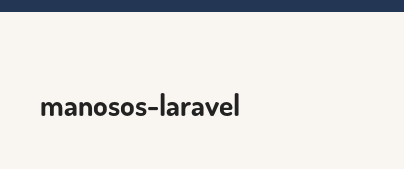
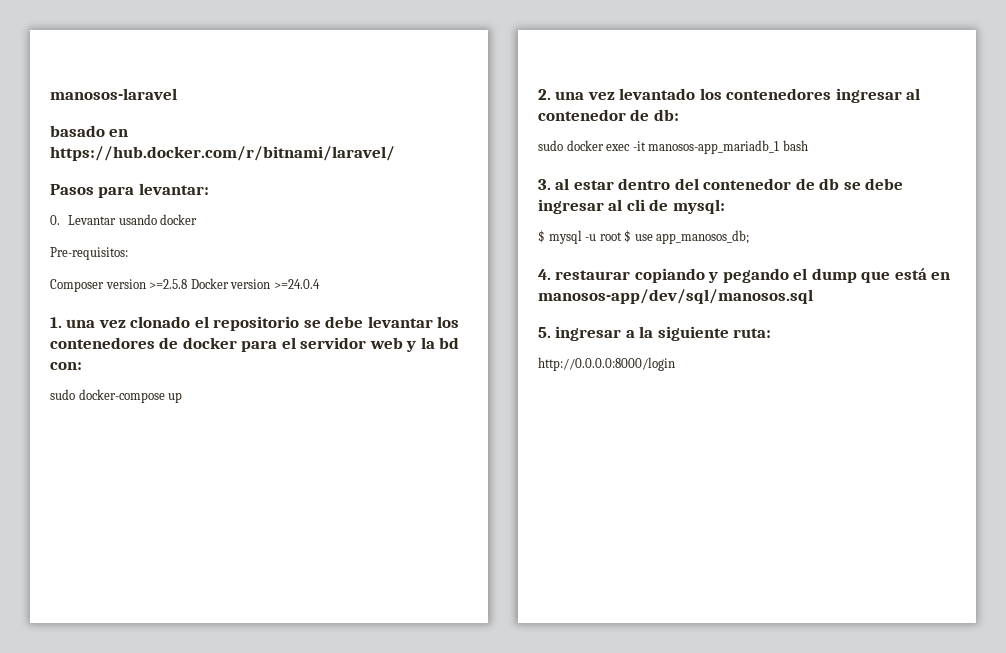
(240, 104) none -> [50,125,129,137] [50,146,395,161] [50,183,209,198] [50,214,198,225] [50,247,128,260] [50,278,320,292] [50,316,460,331] [50,337,460,352] [50,362,82,370] [50,389,183,403] [538,88,921,103] [538,109,679,121] [538,140,808,154] [538,178,904,190] [538,199,725,214] [538,230,750,244] [538,268,951,283] [538,289,813,304] [538,326,772,341] [538,357,675,371] // basado en https://hub.docker.com/r/bitnami/laravel/ // Pasos para levantar: // 0. Levantar usando docker // Pre-requisitos: // Composer version >=2.5.8 Docker version >=24.0.4 // 1. una vez clonado el repositorio se debe levantar los contenedores de docker para el servidor web y la bd con: // sudo docker-compose up // 2. una vez levantado los contenedores ingresar al contenedor de db: // sudo docker exec -it manosos-app_mariadb_1 bash // 3. al estar dentro del contenedor de db se debe ingresar al cli de mysql: // $ mysql -u root $ use app_manosos_db; // 4. restaurar copiando y pegando el dump que está en manosos-app/dev/sql/manosos.sql // 5. ingresar a la siguiente ruta: // http://0.0.0.0:8000/login

